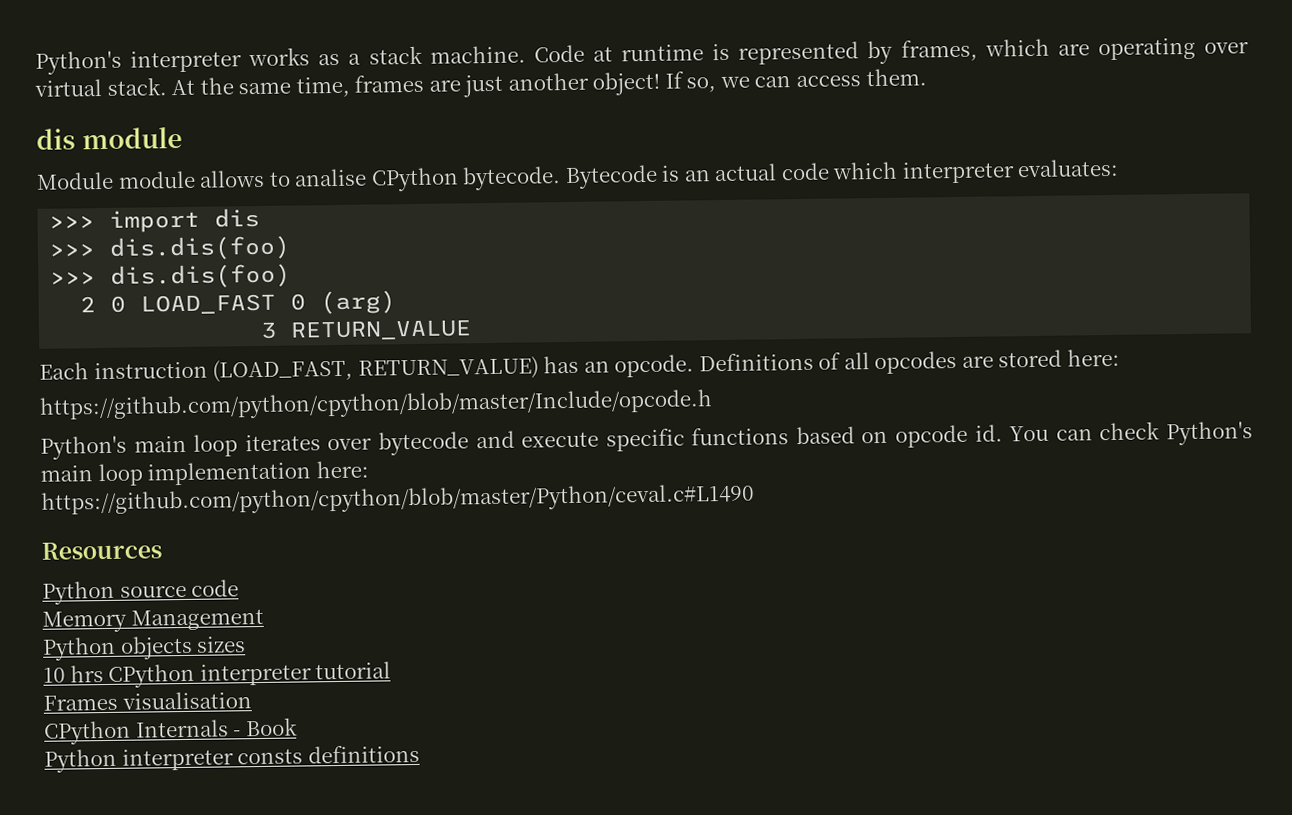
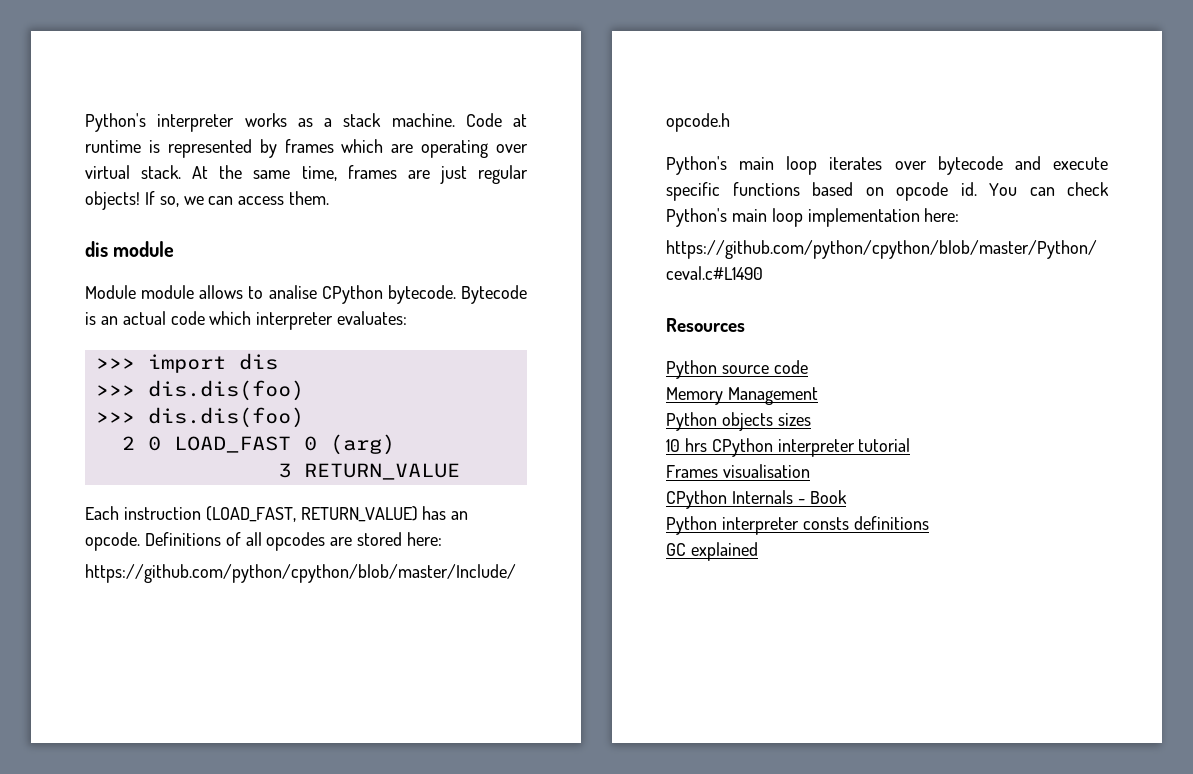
[900,39,978,62] frames, -> [284,139,334,153] frames
[507,71,661,96] another object! -> [477,165,528,184] [85,191,140,210] regular objects!
(420, 754) none -> [666,542,758,561] // GC explained

